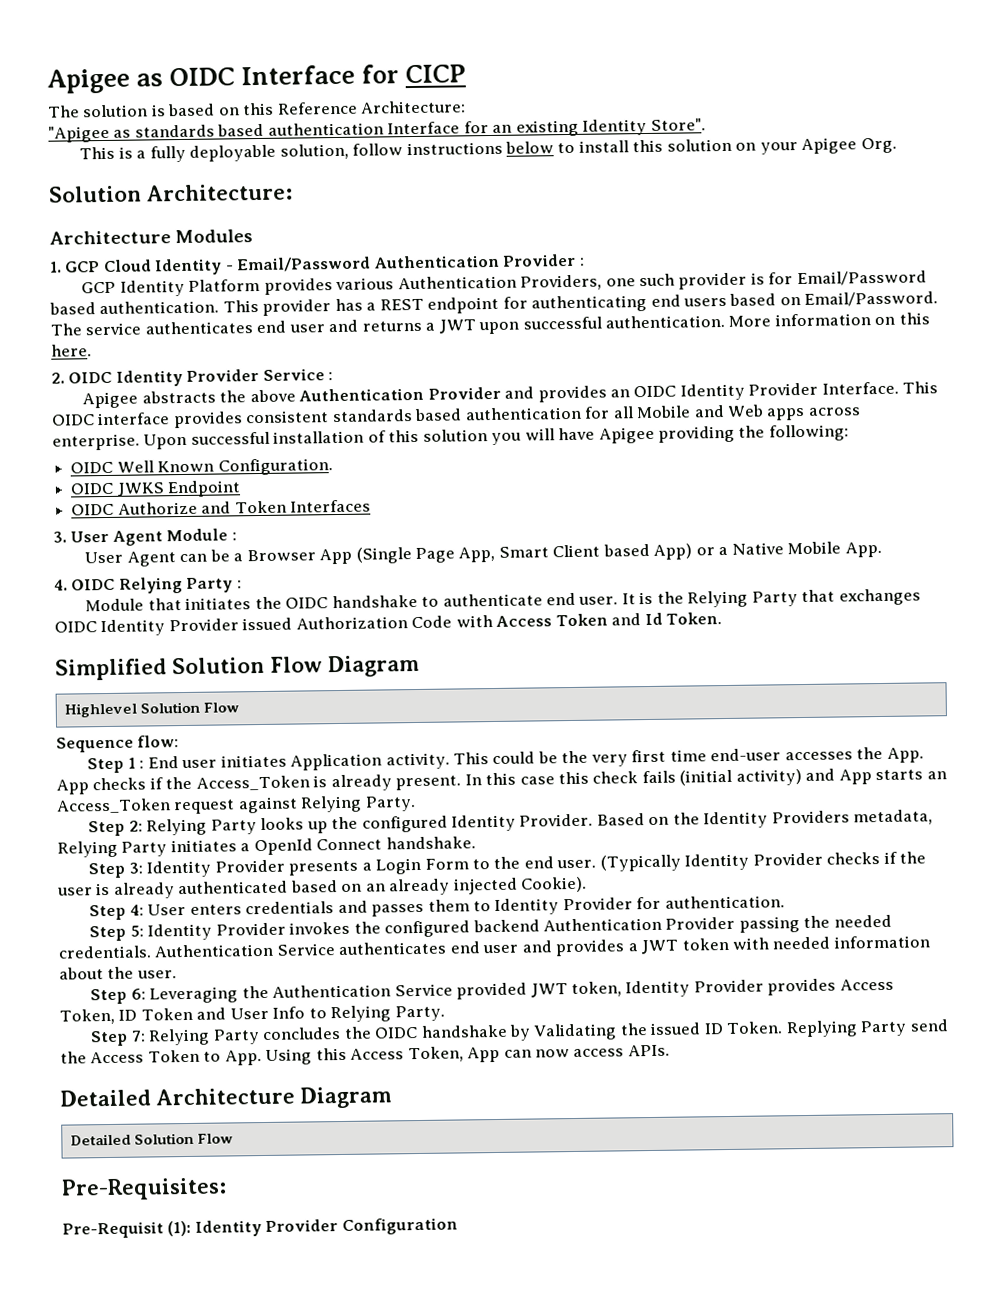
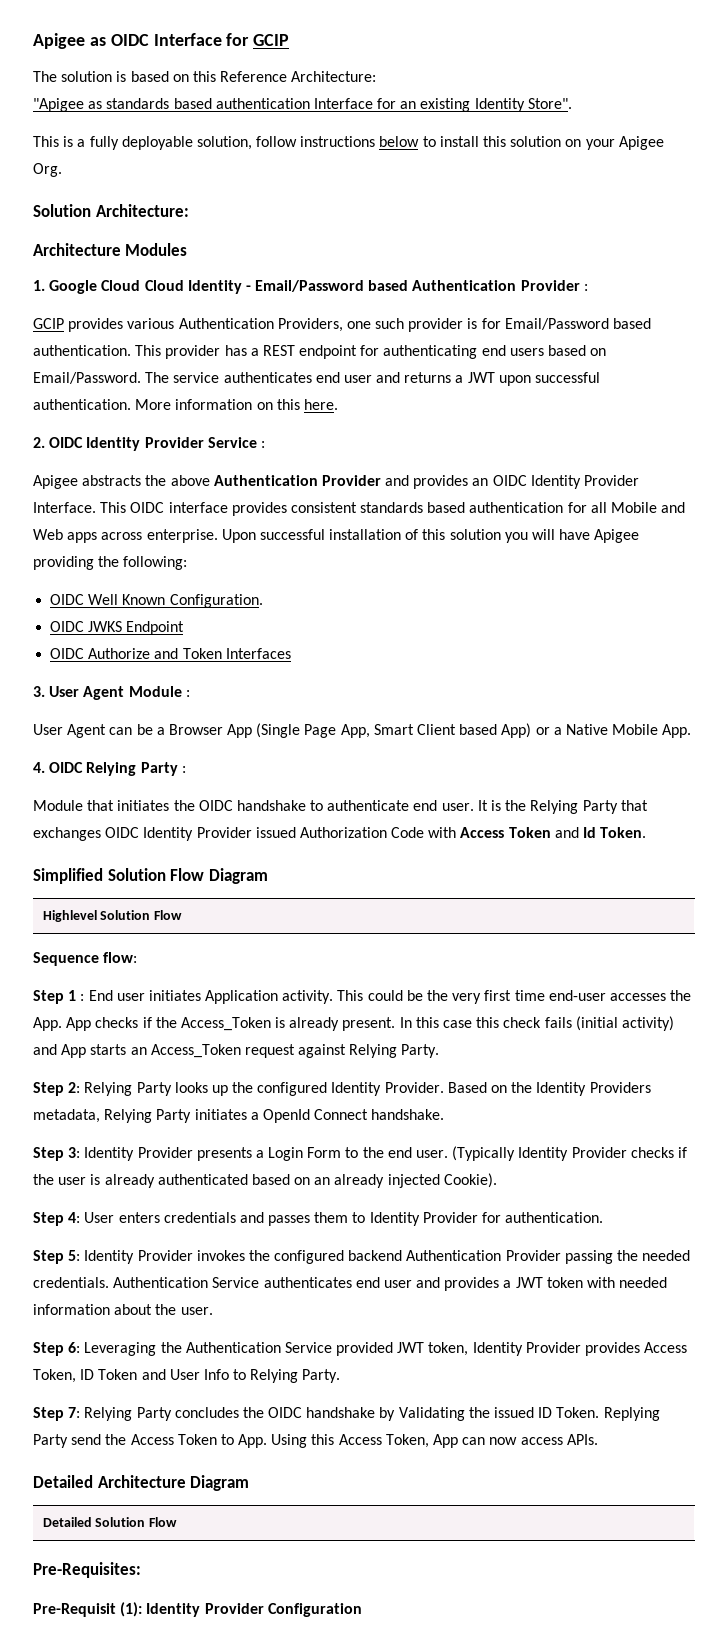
[405,64,467,84] CICP -> [253,34,290,46] GCIP
[65,261,101,273] GCP -> [49,280,141,294] Google Cloud
(372, 264) none -> [368,280,409,291] based
[81,278,261,297] GCP Identity Platform -> [33,318,64,329] GCIP

